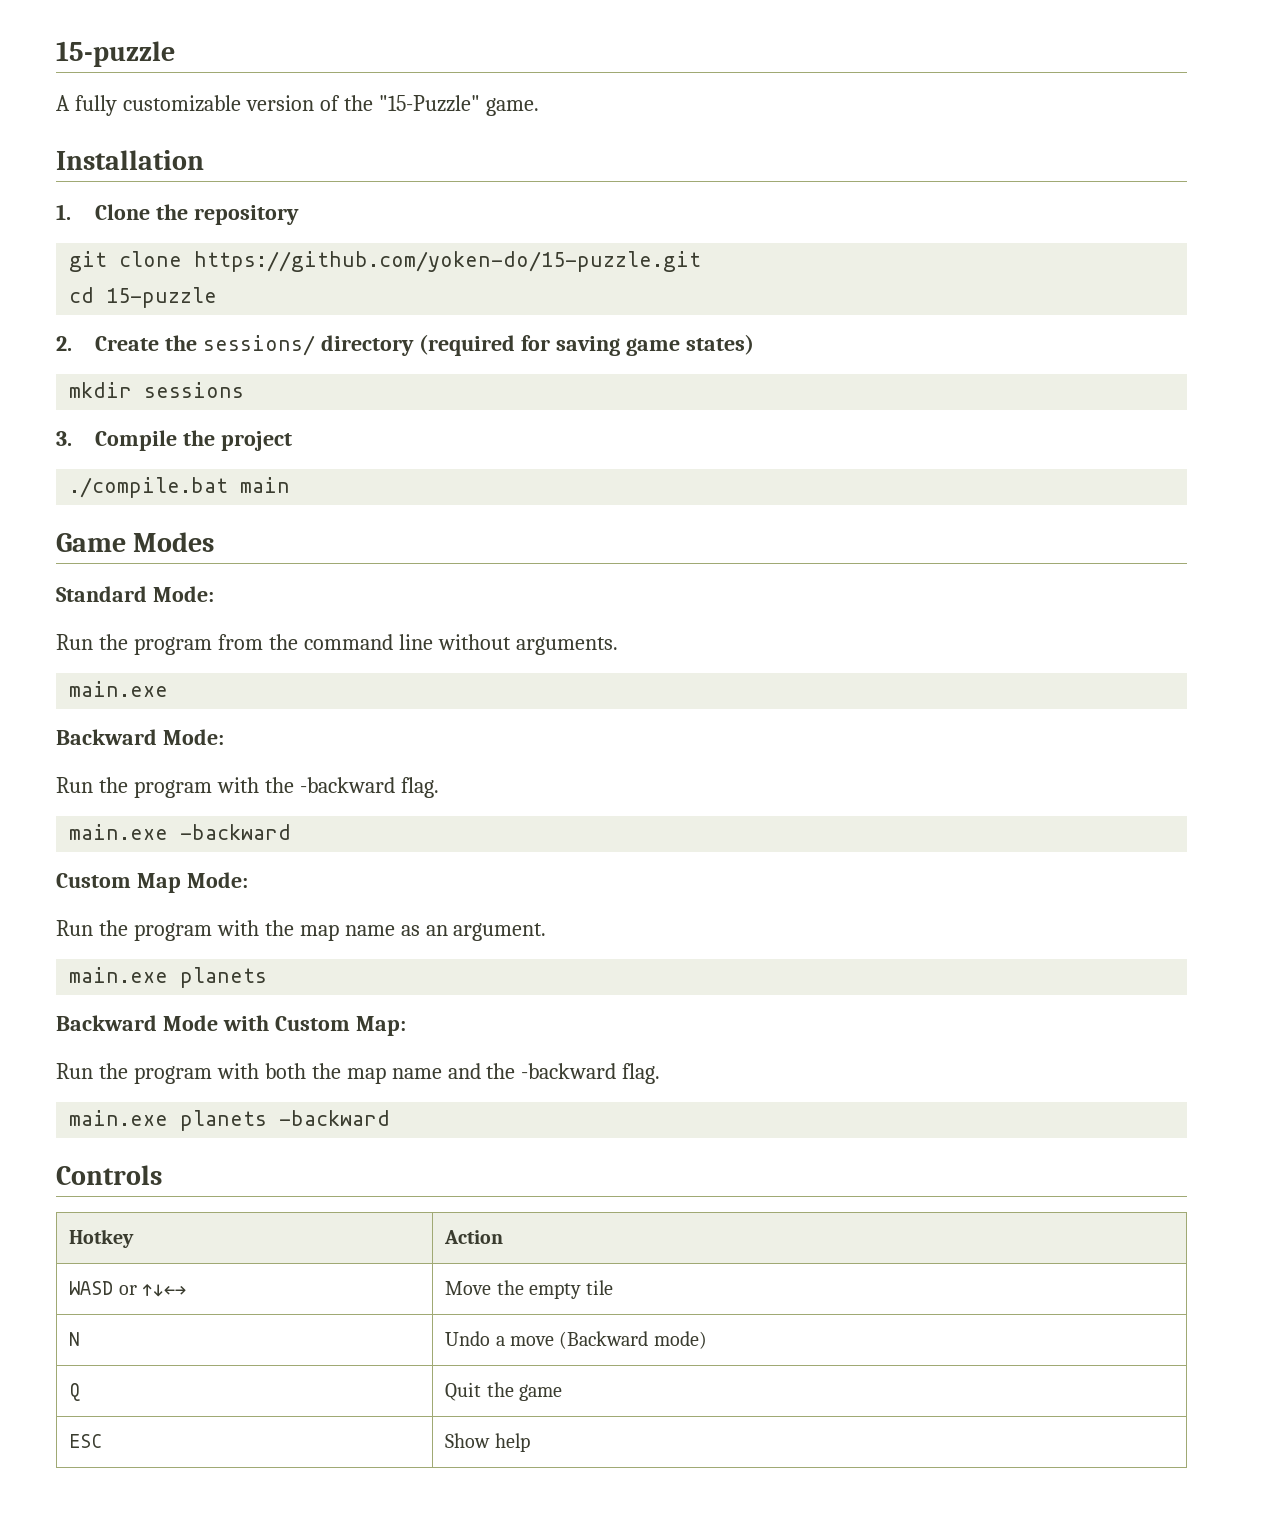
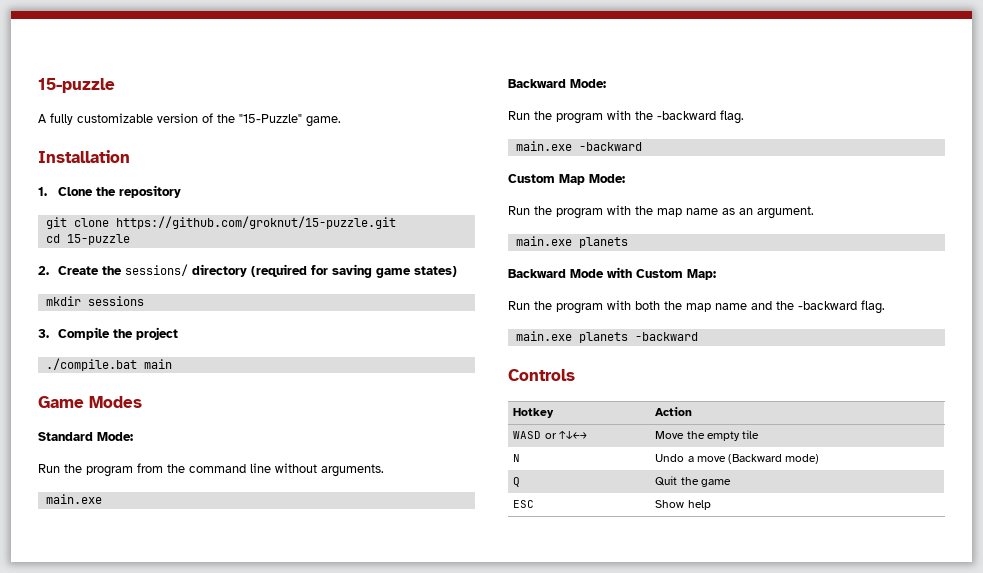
[194,251,702,272] https://github.com/yoken-do/15-puzzle.git -> [115,216,396,229] https://github.com/groknut/15-puzzle.git

